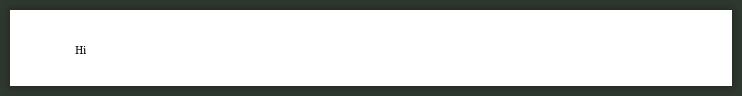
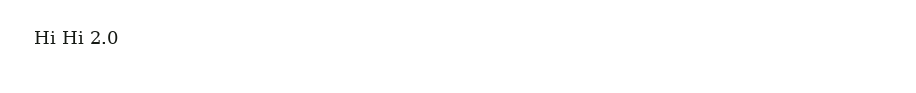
[75,46,87,54] Hi -> [34,31,118,44] Hi Hi 2.0

